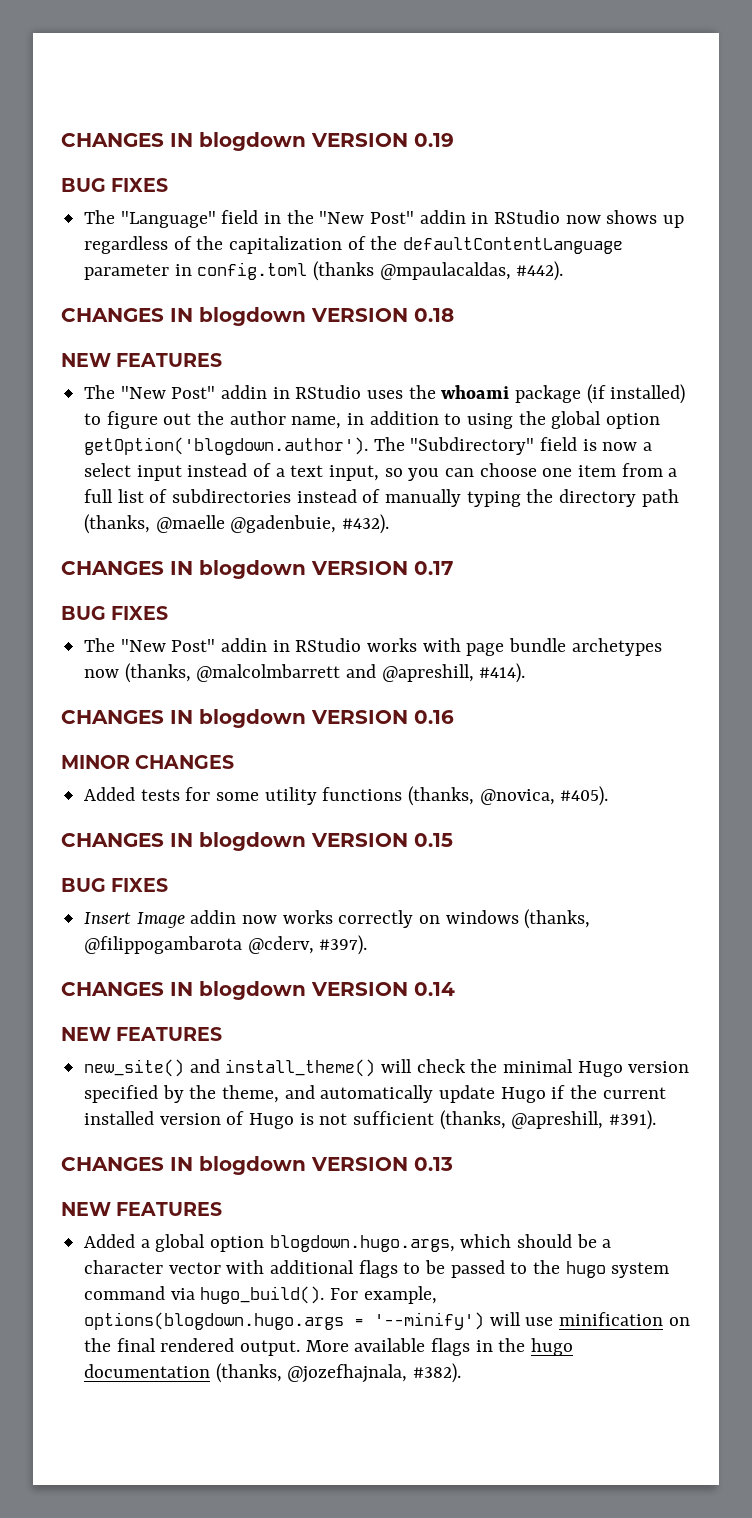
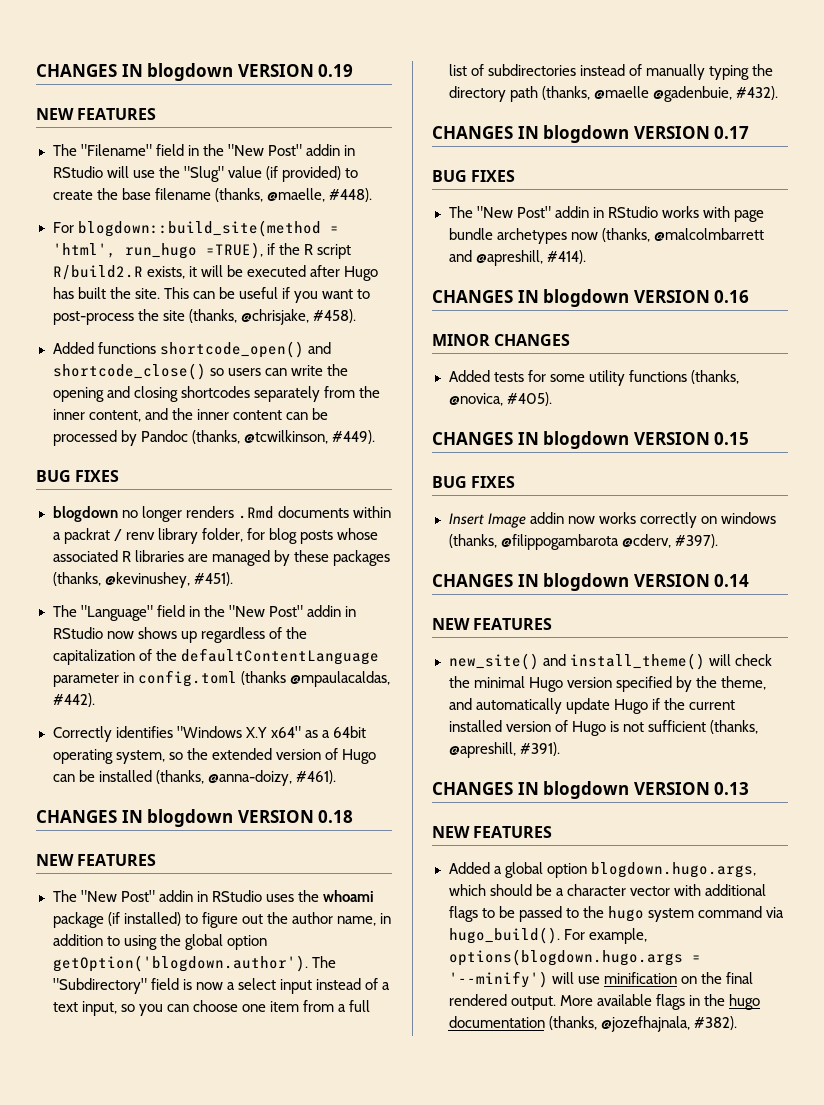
[61,178,169,192] BUG FIXES -> [36,108,157,120] [52,144,355,156] [52,166,358,182] [52,188,372,202] [52,220,339,237] [52,242,351,259] [52,265,378,281] [52,287,371,303] [52,309,356,325] [52,341,331,358] [52,363,348,380] [52,386,380,402] [52,408,328,422] [52,430,375,446] [36,470,120,482] [52,506,391,522] [52,528,378,544] [52,550,390,566] [52,572,233,588] NEW FEATURES // The "Filename" field in the "New Post" addin in RStudio will use the "Slug" value (if provided) to create the base filename (thanks, @maelle, #448). // For blogdown::build_site(method = 'html', run_hugo =TRUE), if the R script R/build2.R exists, it will be executed after Hugo has built the site. This can be useful if you want to post-process the site (thanks, @chrisjake, #458). // Added functions shortcode_open() and shortcode_close() so users can write the opening and closing shortcodes separately from the inner content, and the inner content can be processed by Pandoc (thanks, @tcwilkinson, #449). // BUG FIXES // blogdown no longer renders .Rmd documents within a packrat / renv library folder, for blog posts whose associated R libraries are managed by these packages (thanks, @kevinushey, #451).
(564, 271) none -> [52,726,366,742] [52,748,376,764] [52,770,336,786] // Correctly identifies "Windows X.Y x64" as a 64bit operating system, so the extended version of Hugo can be installed (thanks, @anna-doizy, #461).

